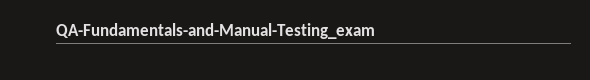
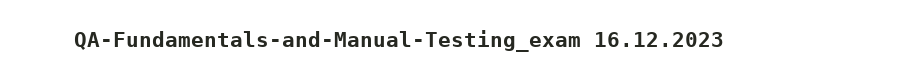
(375, 31) none -> [594,32,724,47] 16.12.2023

